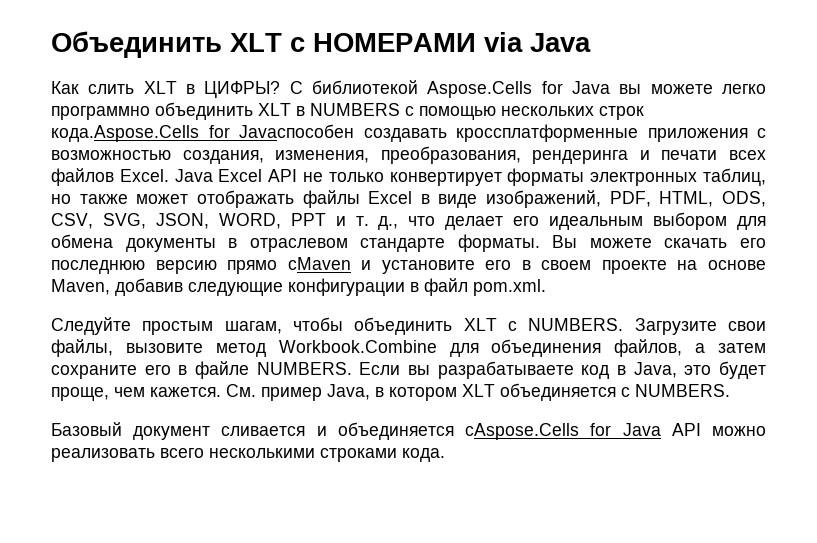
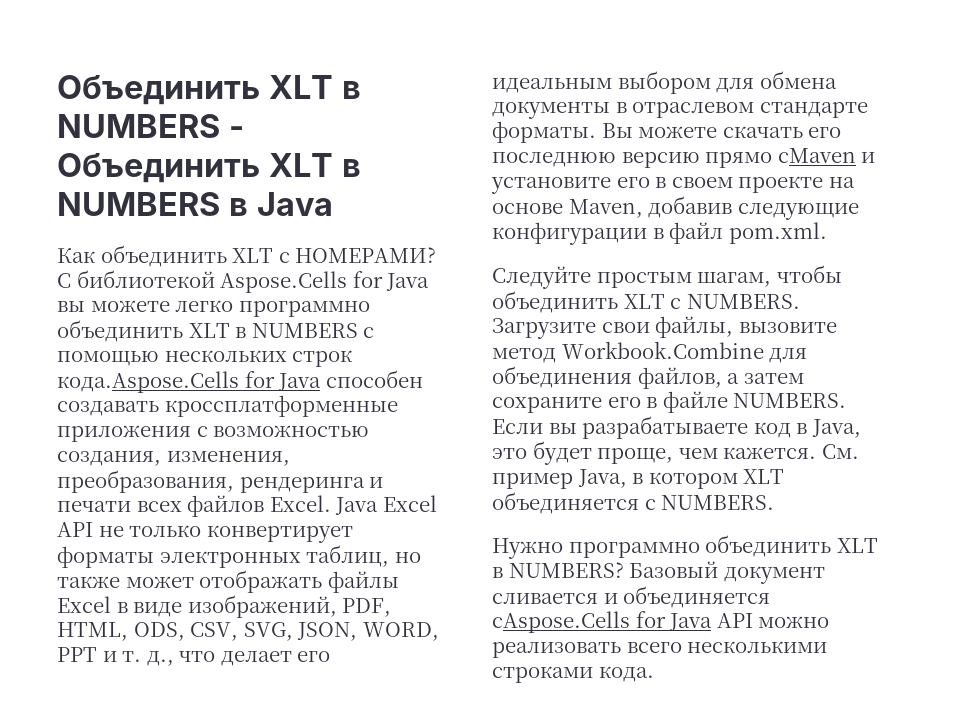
[51,31,591,58] [51,81,281,98] Объединить XLT с НОМЕРАМИ via Java // Как слить XLT в ЦИФРЫ? -> [57,75,361,105] [57,114,244,138] [57,153,361,183] [57,192,333,216] [57,245,437,267] Объединить XLT в NUMBERS - Объединить XLT в NUMBERS в Java // Как объединить XLT с НОМЕРАМИ?
[239,124,354,138] Javaспособен -> [278,370,423,391] Java способен
(730, 390) none -> [492,535,878,559] [492,562,624,578] Нужно программно объединить XLT в NUMBERS?

